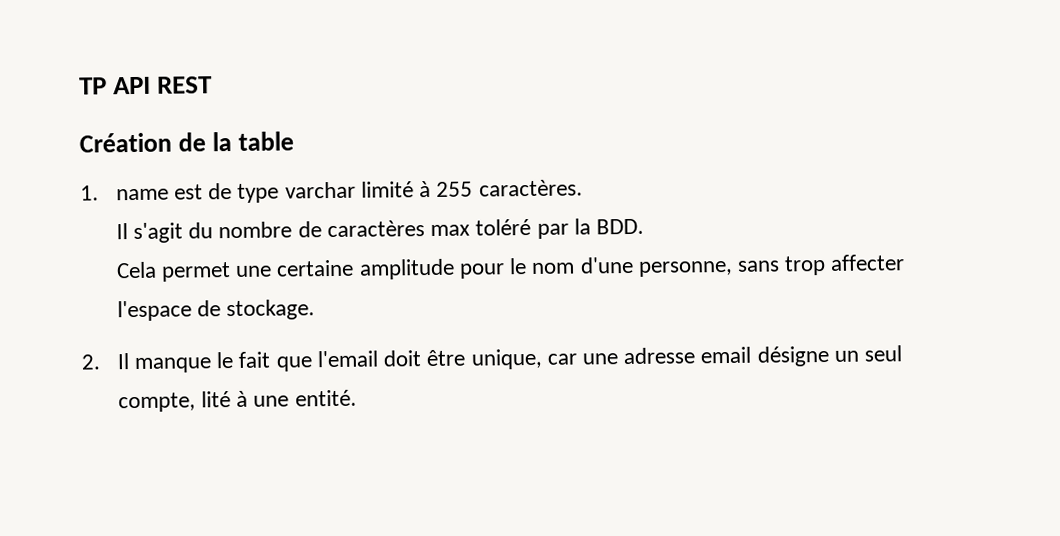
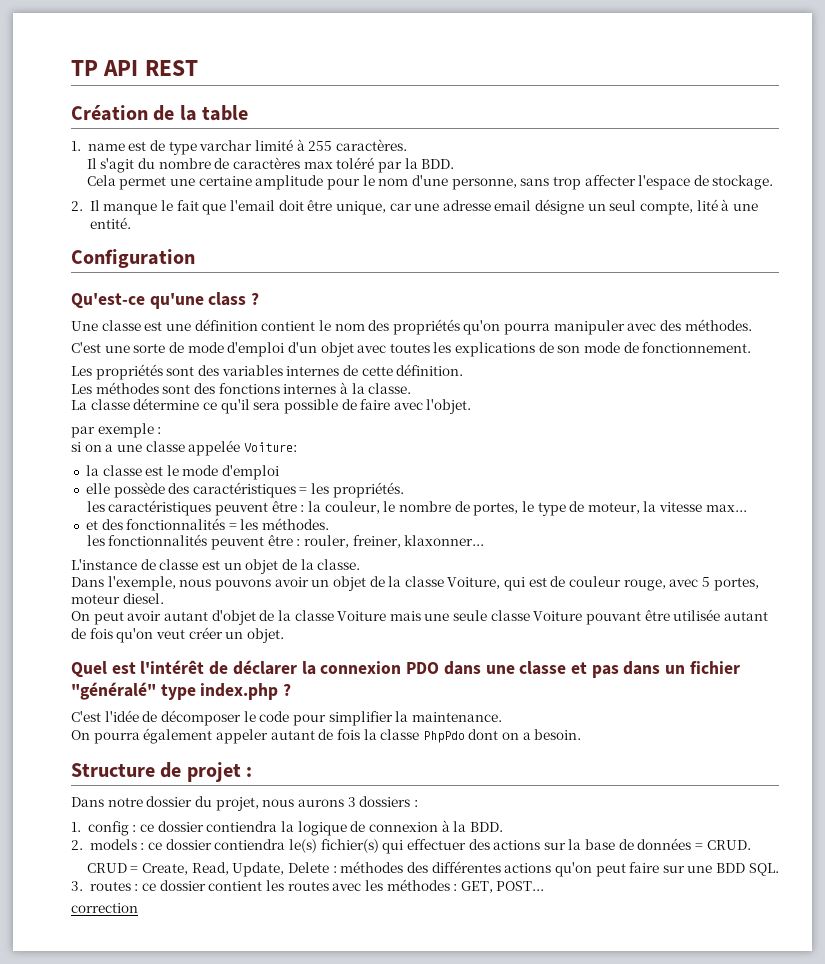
(357, 398) none -> [71,249,195,268] [71,292,260,309] [71,319,752,335] [71,342,752,357] [71,364,464,380] [71,382,412,394] [71,398,472,414] [71,423,162,438] [71,440,297,456] [85,465,280,480] [85,482,404,498] [86,500,747,516] [85,518,330,530] [86,534,485,550] [71,559,361,574] [71,576,759,591] [71,593,164,604] [71,609,768,625] [71,627,284,643] [71,660,740,678] [71,682,292,700] [71,710,502,726] [71,728,582,744] [71,762,253,782] [71,796,418,811] [71,820,503,836] [71,838,751,854] [86,861,779,877] [71,879,545,893] [71,903,138,913] // Configuration // Qu'est-ce qu'une class ? // Une classe est une définition contient le nom des propriétés qu'on pourra manipuler avec des méthodes. // C'est une sorte de mode d'emploi d'un objet avec toutes les explications de son mode de fonctionnement. // Les propriétés sont des variables internes de cette définition. // Les méthodes sont des fonctions internes à la classe. // La classe détermine ce qu'il sera possible de faire avec l'objet. // par exemple : // si on a une classe appelée Voiture: // la classe est le mode d'emploi // elle possède des caractéristiques = les propriétés. // les caractéristiques peuvent être : la couleur, le nombre de portes, le type de moteur, la vitesse max... // et des fonctionnalités = les méthodes. // les fonctionnalités peuvent être : rouler, freiner, klaxonner... // L'instance de classe est un objet de la classe. // Dans l'exemple, nous pouvons avoir un objet de la classe Voiture, qui est de couleur rouge, avec 5 portes, moteur diesel. // On peut avoir autant d'objet de la classe Voiture mais une seule classe Voiture pouvant être utilisée autant de fois qu'on veut créer un objet. // Quel est l'intérêt de déclarer la connexion PDO dans une classe et pas dans un fichier "généralé" type index.php ? // C'est l'idée de décomposer le code pour simplifier la maintenance. // On pourra également appeler autant de fois la classe PhpPdo dont on a besoin. // Structure de projet : // Dans notre dossier du projet, nous aurons 3 dossiers : // 1. config : ce dossier contiendra la logique de connexion à la BDD. // 2. models : ce dossier contiendra le(s) fichier(s) qui effectuer des actions sur la base de données = CRUD. // CRUD = Create, Read, Update, Delete : méthodes des différentes actions qu'on peut faire sur une BDD SQL. // 3. routes : ce dossier contient les routes avec les méthodes : GET, POST... // correction

